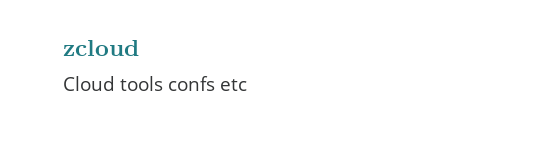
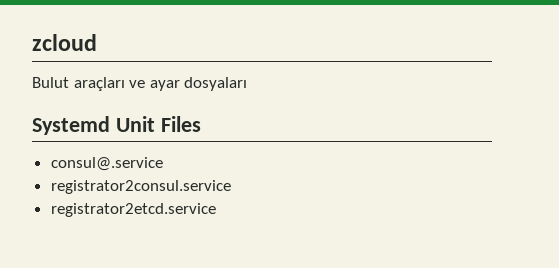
[63,76,247,91] Cloud tools confs etc -> [32,77,248,91] [32,116,201,135] [50,157,163,171] [50,180,231,194] [50,203,216,217] Bulut araçları ve ayar dosyaları // Systemd Unit Files // consul@.service // registrator2consul.service // registrator2etcd.service

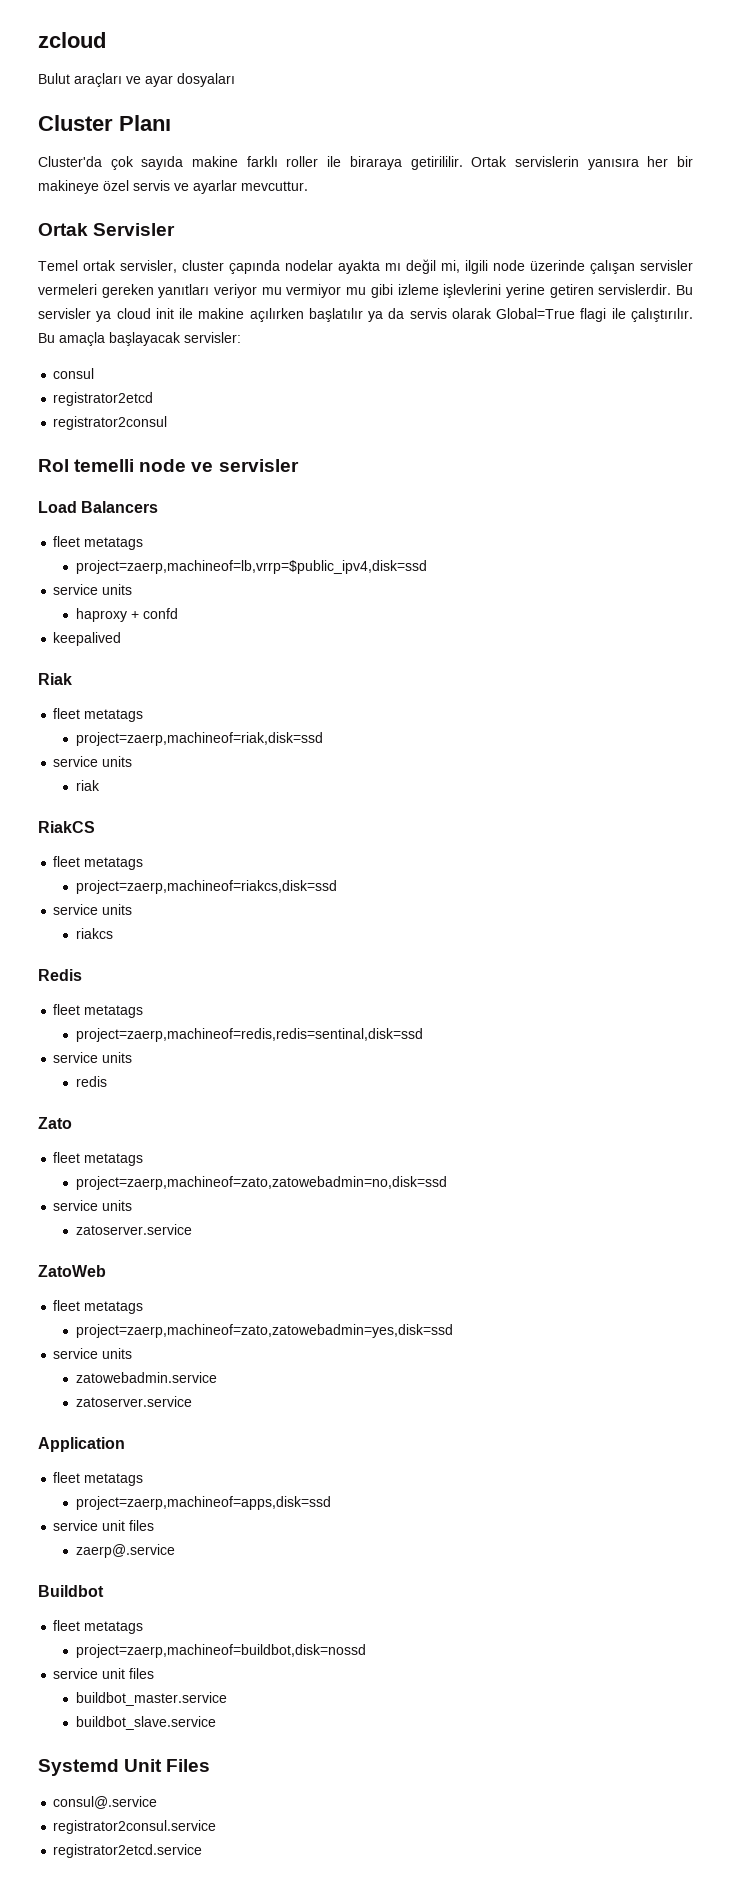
(248, 84) none -> [38,115,171,131] [38,156,694,170] [38,180,308,194] [38,223,176,236] [38,259,693,274] [38,284,693,298] [38,308,693,322] [38,332,241,346] [53,368,95,379] [53,392,154,406] [53,416,168,430] [38,459,299,472] [38,501,159,513] [53,536,144,550] [75,560,427,574] [53,584,133,595] [75,608,178,622] [53,632,122,646] [38,673,72,685] [53,708,144,722] [75,732,323,746] [53,756,133,767] [75,780,100,791] [38,821,95,833] [53,856,144,870] [75,880,337,894] [53,904,133,915] [75,928,113,939] [38,969,82,981] [53,1004,144,1018] [75,1028,423,1042] [53,1052,133,1063] [75,1076,107,1087] [38,1117,72,1129] [53,1152,144,1166] [75,1176,447,1190] [53,1200,133,1211] [75,1224,192,1235] [38,1265,106,1277] [53,1300,144,1314] [75,1324,453,1338] [53,1348,133,1359] [75,1372,217,1383] [75,1396,192,1407] [38,1437,125,1452] [53,1472,144,1486] [75,1496,331,1510] [53,1520,155,1531] [75,1544,175,1558] [38,1585,104,1597] [53,1620,144,1634] [75,1644,366,1658] [53,1668,155,1679] [75,1692,227,1706] [75,1716,216,1730] // Cluster Planı // Cluster'da çok sayıda makine farklı roller ile biraraya getirililir. Ortak servislerin yanısıra her bir makineye özel servis ve ayarlar mevcuttur. // Ortak Servisler // Temel ortak servisler, cluster çapında nodelar ayakta mı değil mi, ilgili node üzerinde çalışan servisler vermeleri gereken yanıtları veriyor mu vermiyor mu gibi izleme işlevlerini yerine getiren servislerdir. Bu servisler ya cloud init ile makine açılırken başlatılır ya da servis olarak Global=True flagi ile çalıştırılır. Bu amaçla başlayacak servisler: // consul // registrator2etcd // registrator2consul // Rol temelli node ve servisler // Load Balancers // fleet metatags // project=zaerp,machineof=lb,vrrp=$public_ipv4,disk=ssd // service units // haproxy + confd // keepalived // Riak // fleet metatags // project=zaerp,machineof=riak,disk=ssd // service units // riak // RiakCS // fleet metatags // project=zaerp,machineof=riakcs,disk=ssd // service units // riakcs // Redis // fleet metatags // project=zaerp,machineof=redis,redis=sentinal,disk=ssd // service units // redis // Zato // fleet metatags // project=zaerp,machineof=zato,zatowebadmin=no,disk=ssd // service units // zatoserver.service // ZatoWeb // fleet metatags // project=zaerp,machineof=zato,zatowebadmin=yes,disk=ssd // service units // zatowebadmin.service // zatoserver.service // Application // fleet metatags // project=zaerp,machineof=apps,disk=ssd // service unit files // zaerp@.service // Buildbot // fleet metatags // project=zaerp,machineof=buildbot,disk=nossd // service unit files // buildbot_master.service // buildbot_slave.service

